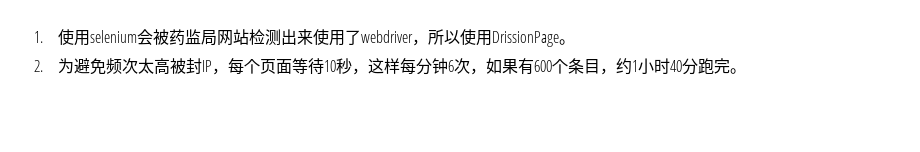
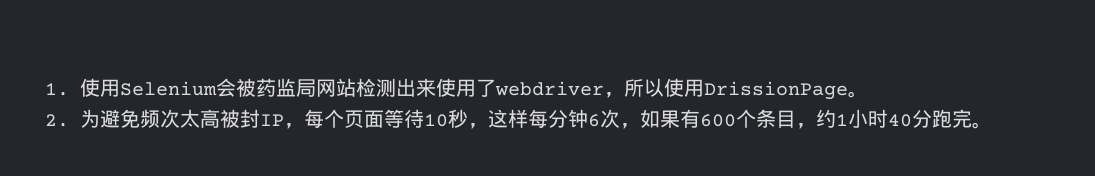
[89,30,137,43] selenium -> [120,81,218,96] Selenium

